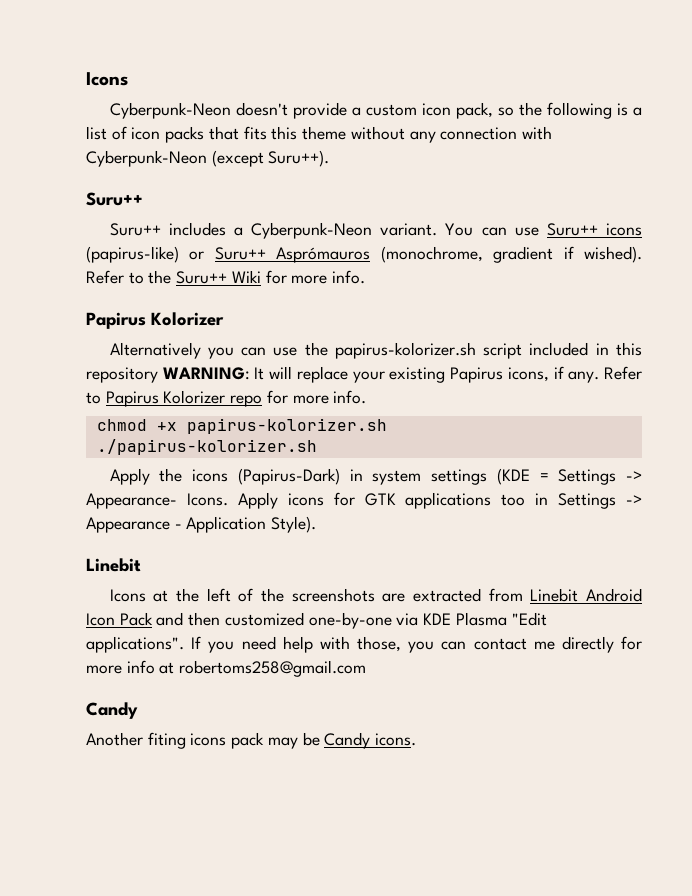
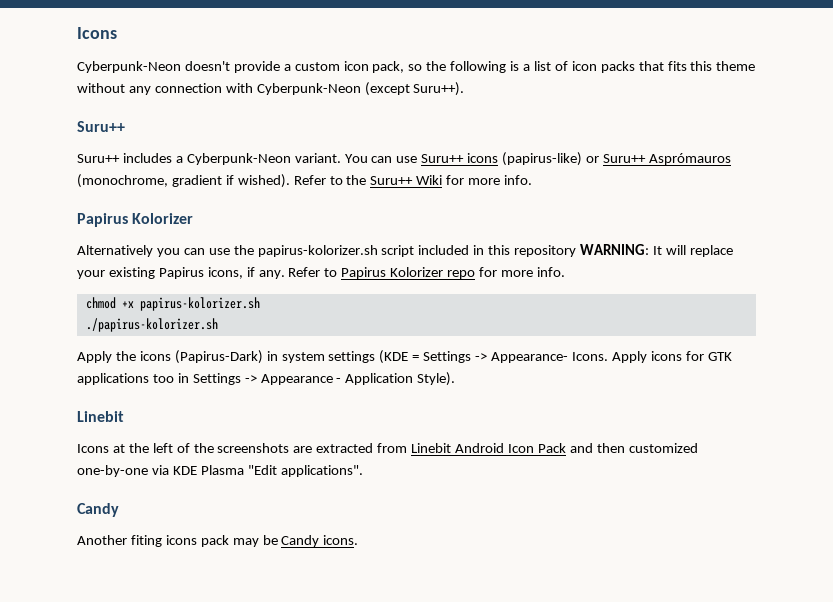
[191,636,642,653] [86,660,367,677] If you need help with those, you can contact me directly for more info at robertoms258@gmail.com -> (363, 471) none

